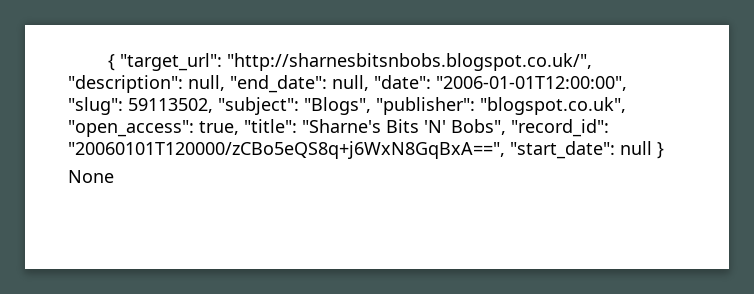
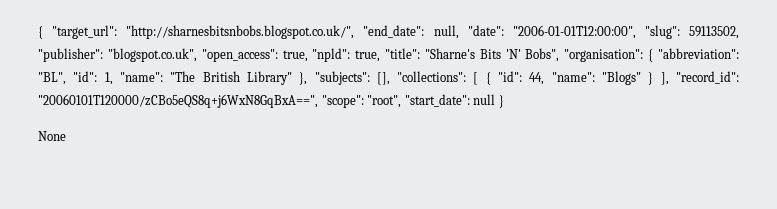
[68,75,225,93] "description": null, -> (355, 32) none
[218,97,371,115] "subject": "Blogs", -> (739, 32) none
(239, 128) none -> [312,48,381,62] "npld": true,
[511,119,609,137] [68,141,505,159] "record_id": "20060101T120000/zCBo5eQS8q+j6WxN8GqBxA==", -> [564,48,739,62] [38,71,739,85] [38,94,402,108] "organisation": { "abbreviation": "BL", "id": 1, "name": "The British Library" }, "subjects": [], "collections": [ { "id": 44, "name": "Blogs" } ], "record_id": "20060101T120000/zCBo5eQS8q+j6WxN8GqBxA==", "scope": "root",

